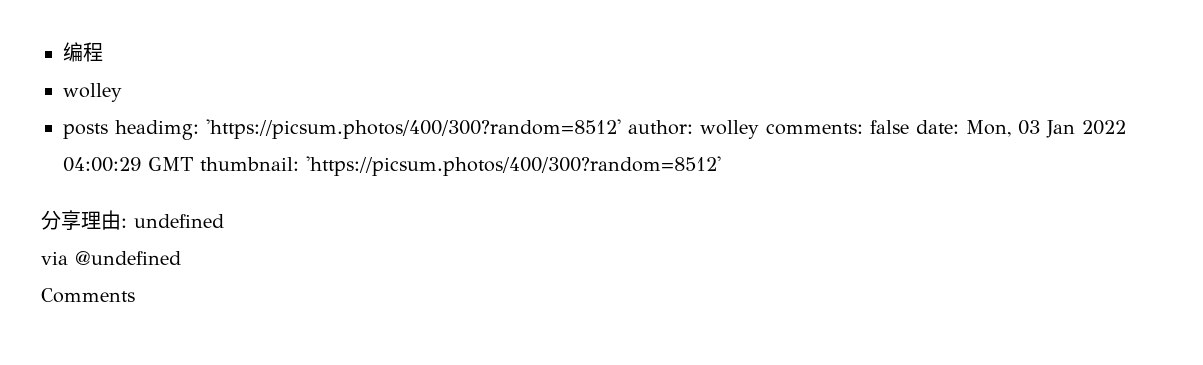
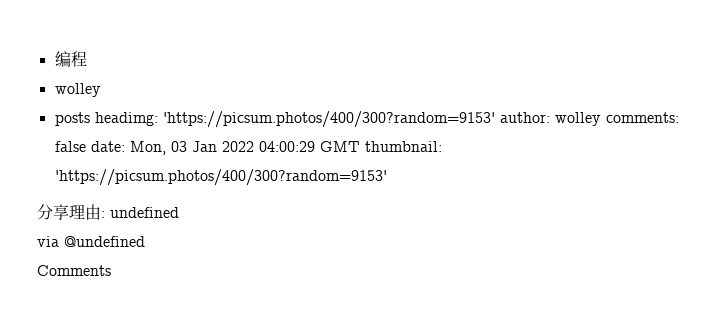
[206,119,621,139] 'https://picsum.photos/400/300?random=8512' -> [162,111,495,128] 'https://picsum.photos/400/300?random=9153'
[306,156,721,176] 'https://picsum.photos/400/300?random=8512' -> [54,169,387,186] 'https://picsum.photos/400/300?random=9153'

